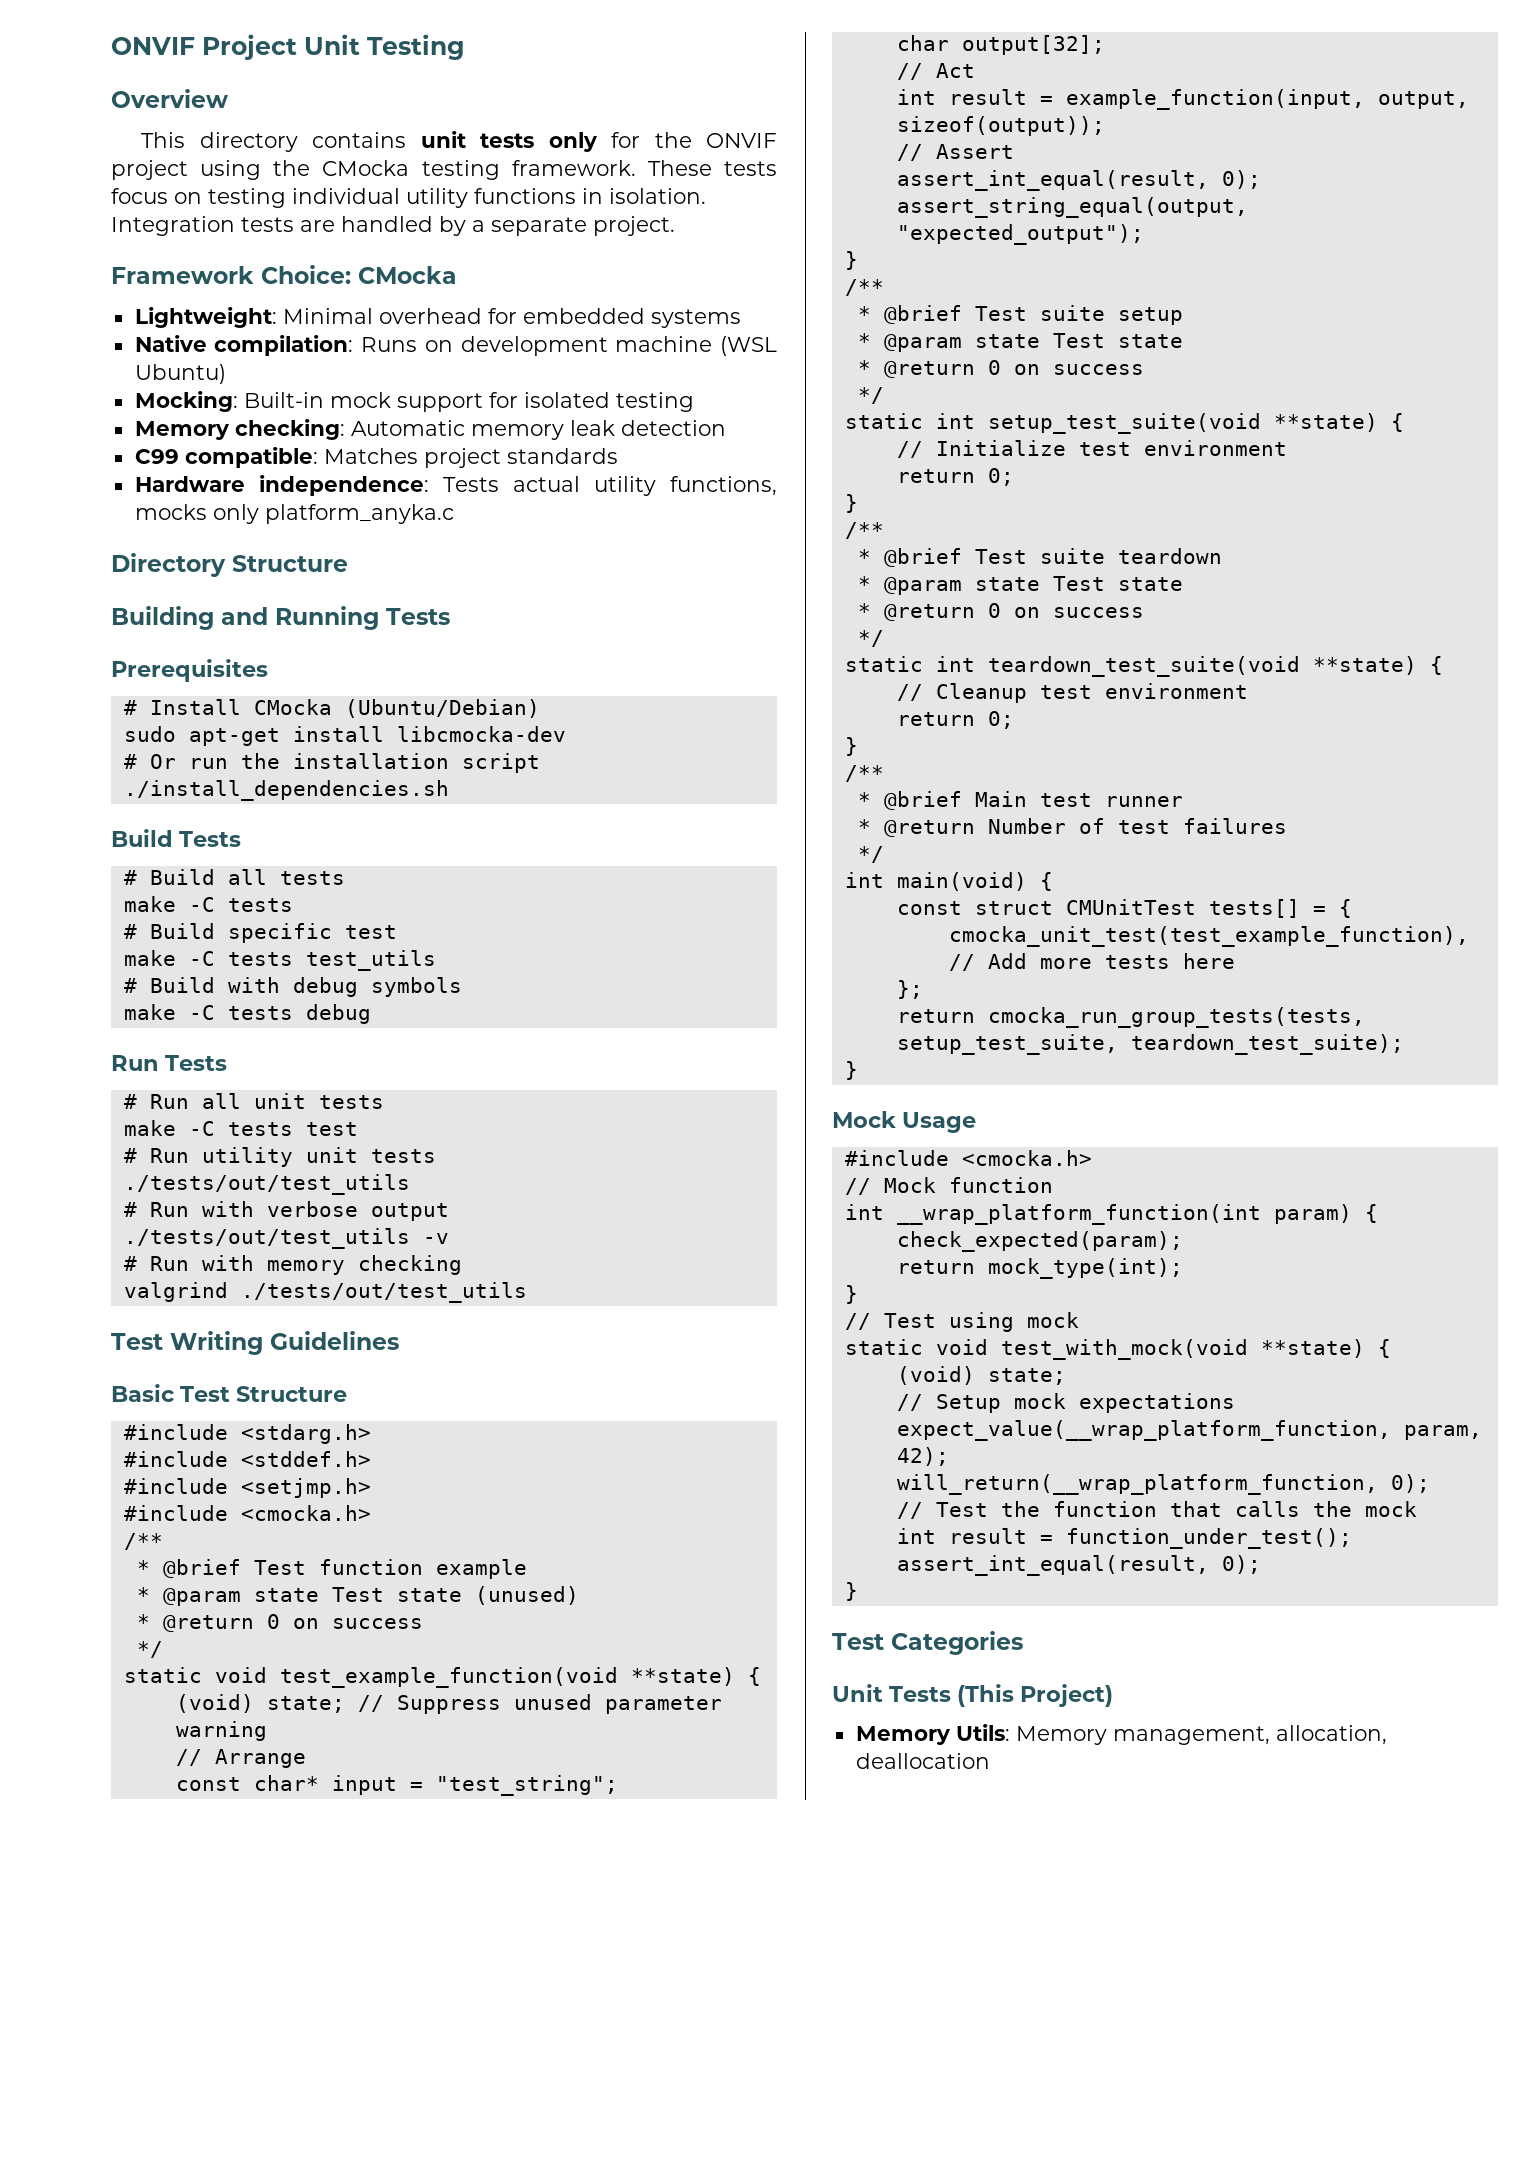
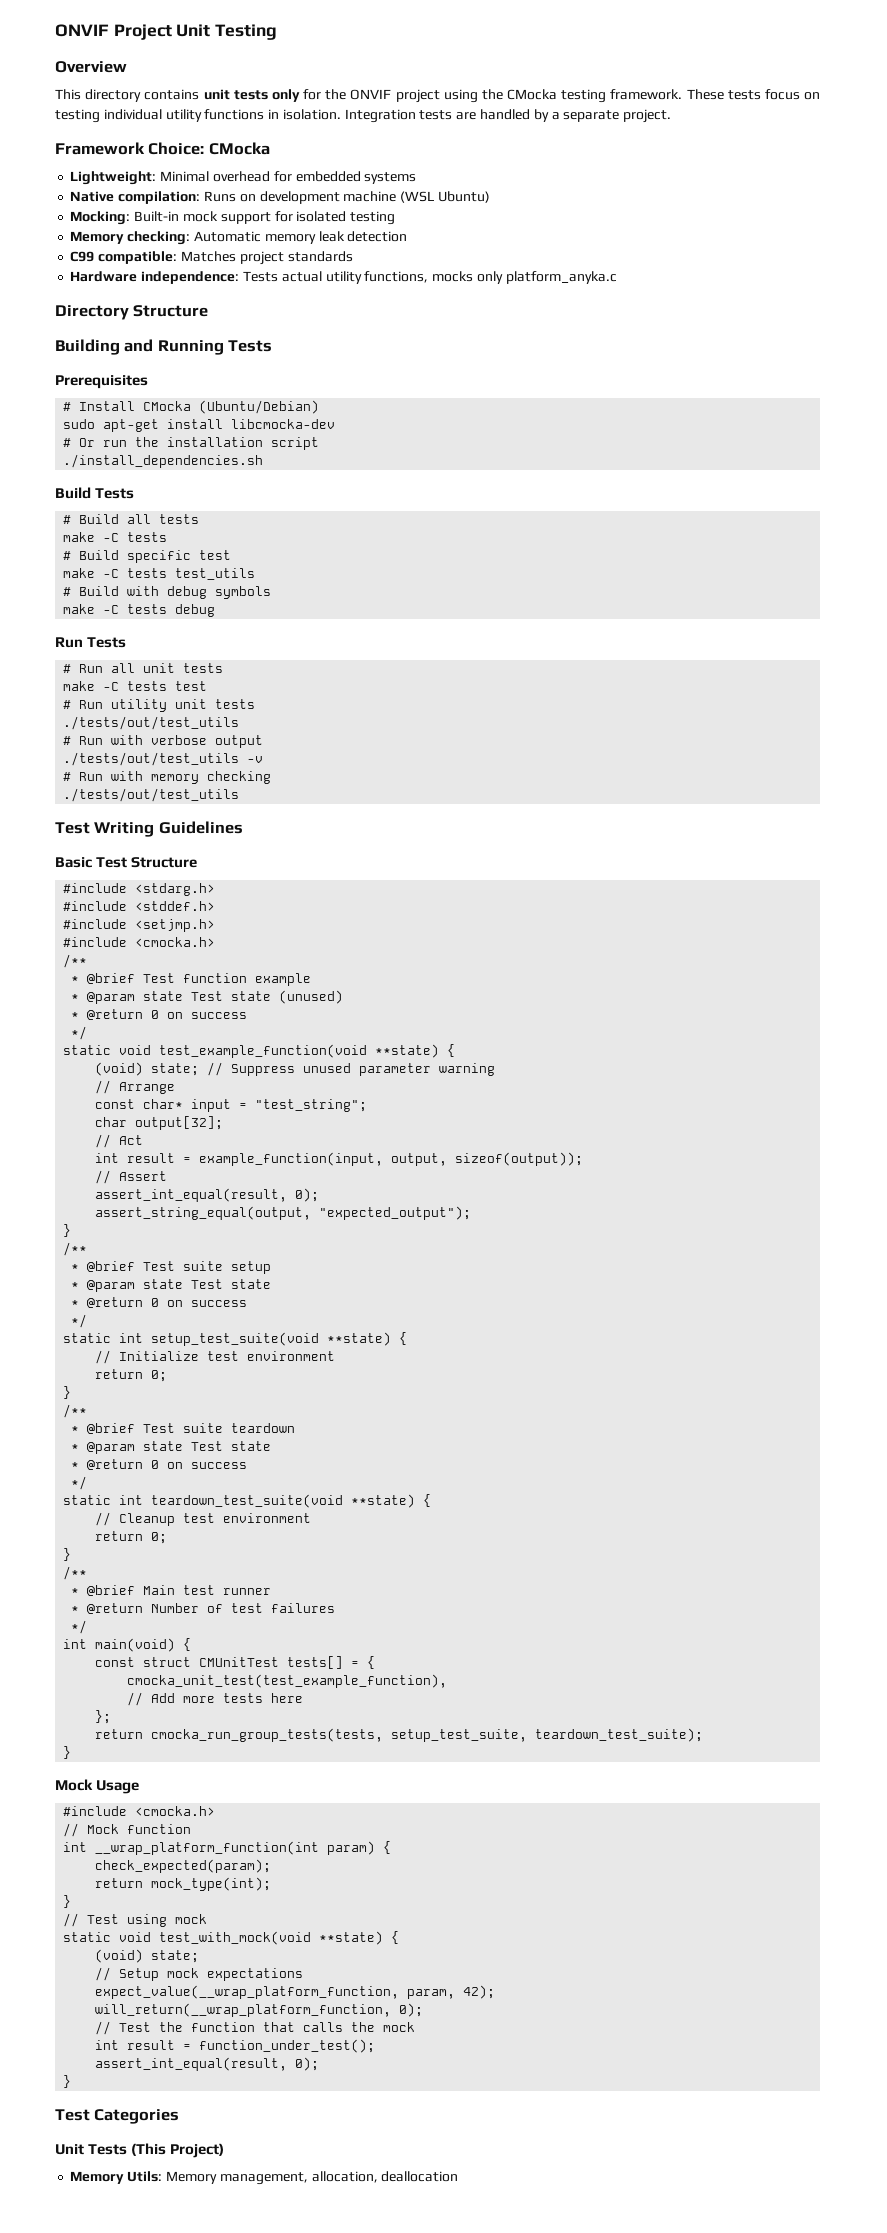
[123,1282,228,1302] valgrind -> (272, 777) none

